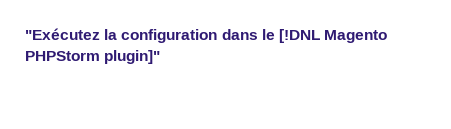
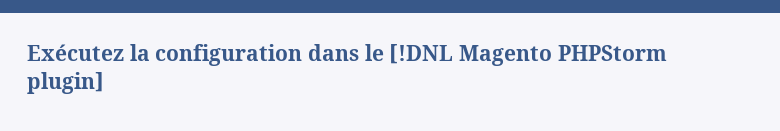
[25,28,100,40] "Exécutez -> [27,44,124,61] Exécutez
[104,50,161,64] plugin]" -> [27,72,104,94] plugin]

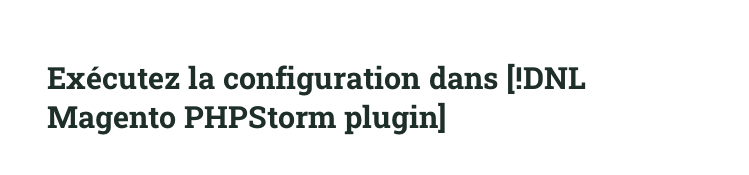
[364,44,384,61] le -> (498, 77) none

